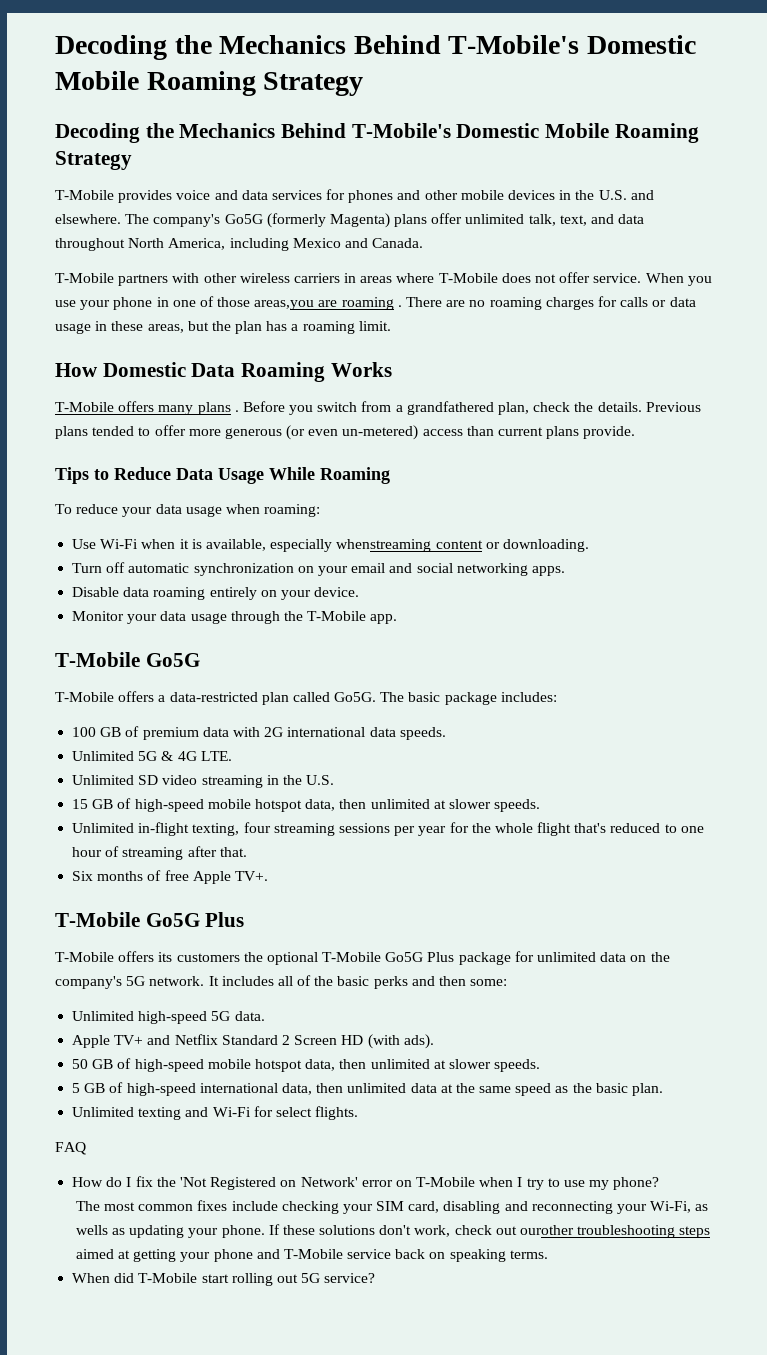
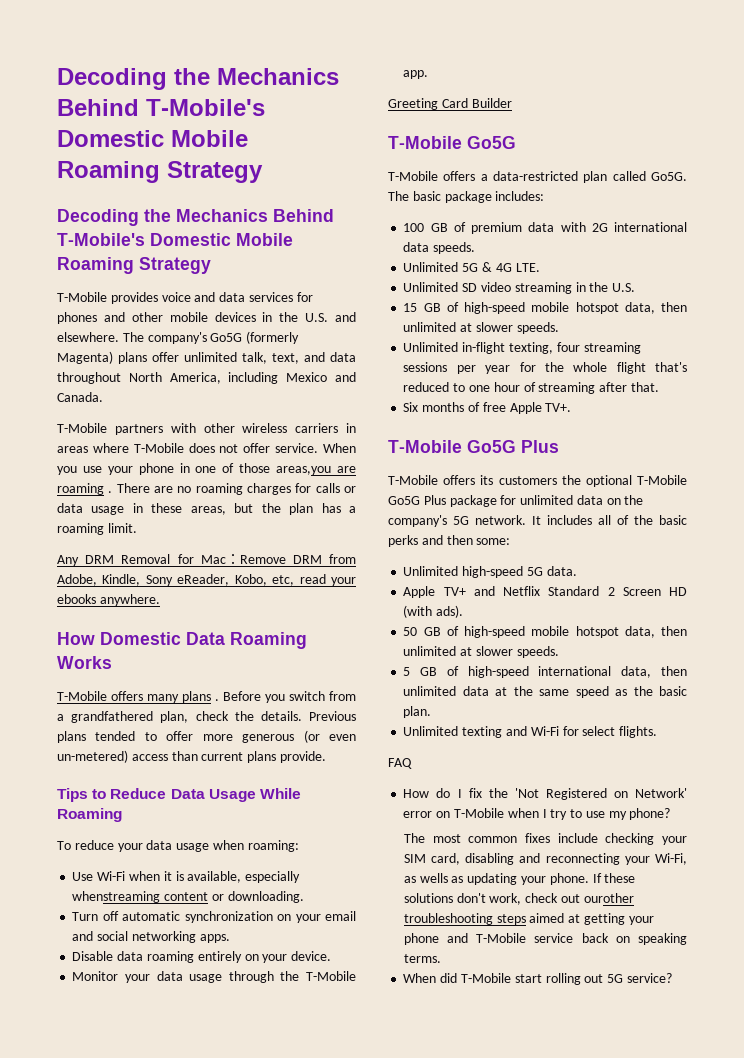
(391, 326) none -> [57,554,356,566] [57,574,356,586] [57,594,160,606] // Any DRM Removal for Mac：Remove DRM from Adobe, Kindle, Sony eReader, Kobo, etc, read your ebooks anywhere.
(398, 619) none -> [388,98,512,110] // Greeting Card Builder

